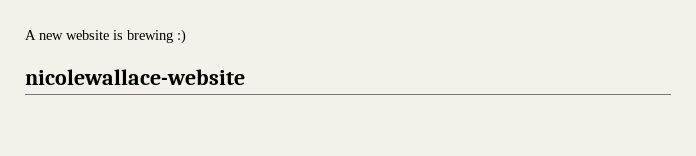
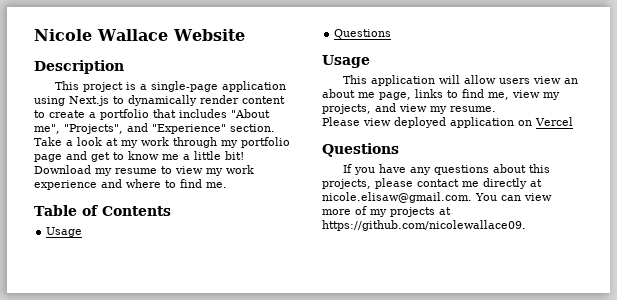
[25,29,186,44] [25,69,245,85] A new website is brewing :) // nicolewallace-website -> [34,29,245,41] [34,60,124,74] [55,81,287,92] [34,95,285,106] [34,109,270,120] [34,123,275,134] [34,137,290,148] [34,151,244,162] [34,165,254,176] [34,179,227,190] [34,205,171,216] [46,227,83,237] [334,29,392,39] [322,55,370,68] [343,75,579,86] [322,89,560,100] [322,103,496,114] [322,117,573,128] [322,143,399,157] [343,164,551,175] [322,178,542,189] [322,192,552,203] [322,206,451,217] [322,220,526,231] Nicole Wallace Website // Description // This project is a single-page application using Next.js to dynamically render content to create a portfolio that includes "About me", "Projects", and "Experience" section. Take a look at my work through my portfolio page and get to know me a little bit! Download my resume to view my work experience and where to find me. // Table of Contents // Usage // Questions // Usage // This application will allow users view an about me page, links to find me, view my projects, and view my resume. // Please view deployed application on Vercel // Questions // If you have any questions about this projects, please contact me directly at nicole.elisaw@gmail.com. You can view more of my projects at https://github.com/nicolewallace09.

